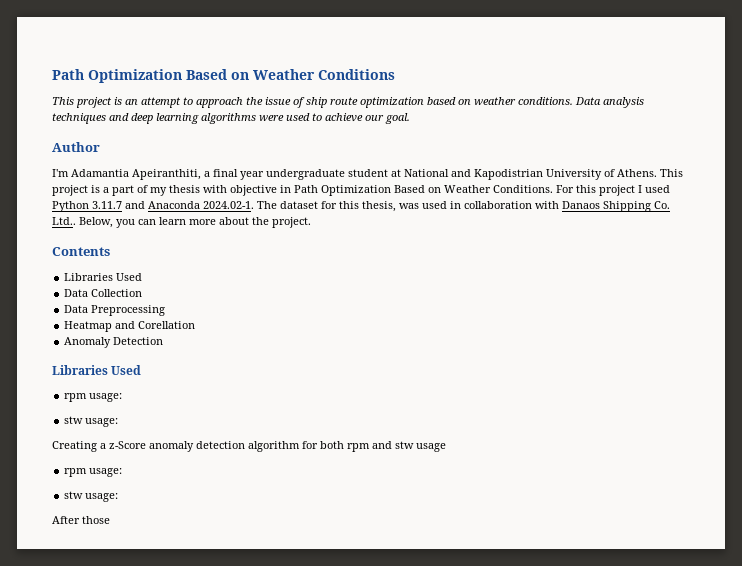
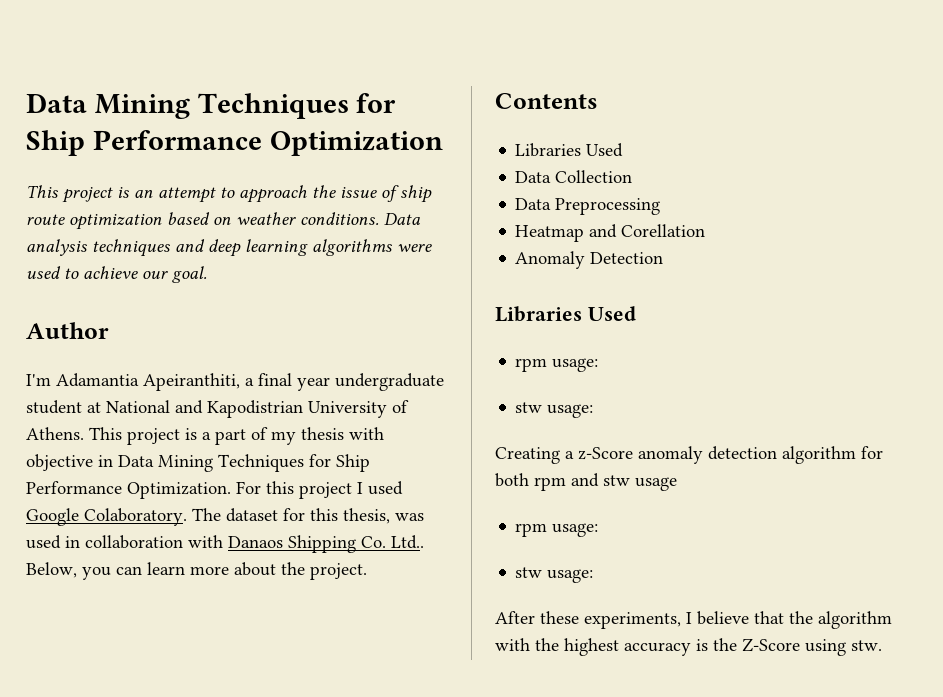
[52,69,395,83] Path Optimization Based on Weather Conditions -> [26,93,397,119] [26,130,443,156] Data Mining Techniques for Ship Performance Optimization
[294,185,553,196] Path Optimization Based on Weather Conditions. -> [118,454,370,472] [26,481,231,499] Data Mining Techniques for Ship Performance Optimization.
[52,201,254,212] Python 3.11.7 and Anaconda 2024.02-1. -> [26,508,187,526] Google Colaboratory.
[82,516,110,524] those -> [540,611,892,629] [495,638,882,656] these experiments, I believe that the algorithm with the highest accuracy is the Z-Score using stw.

